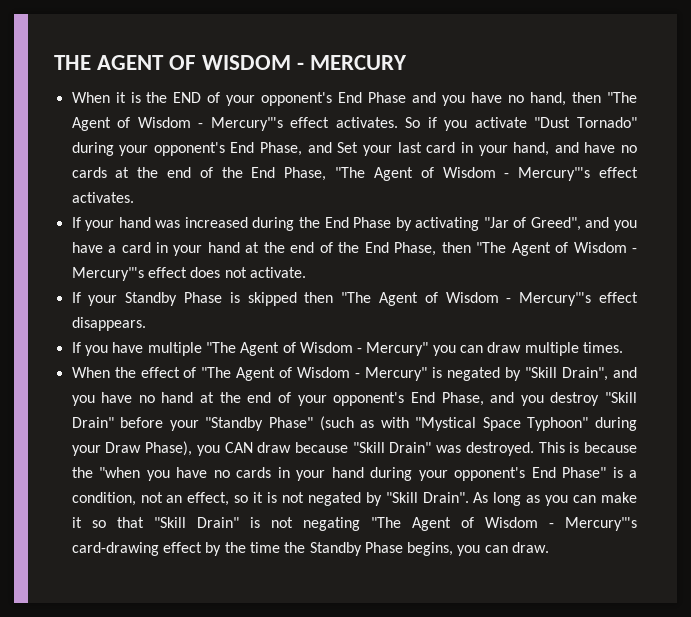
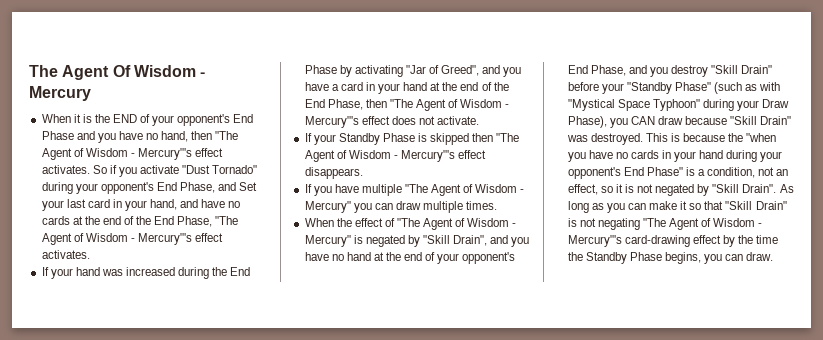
[54,55,408,70] THE AGENT OF WISDOM - MERCURY -> [29,65,206,80] [29,86,91,101] The Agent Of Wisdom - Mercury

